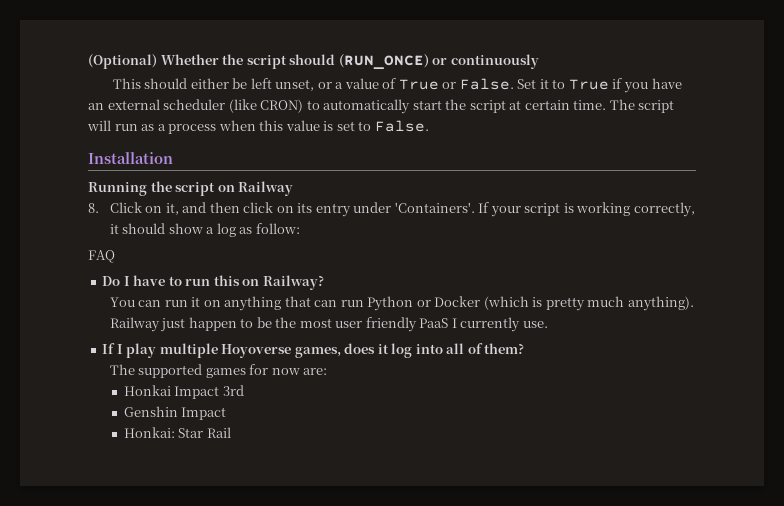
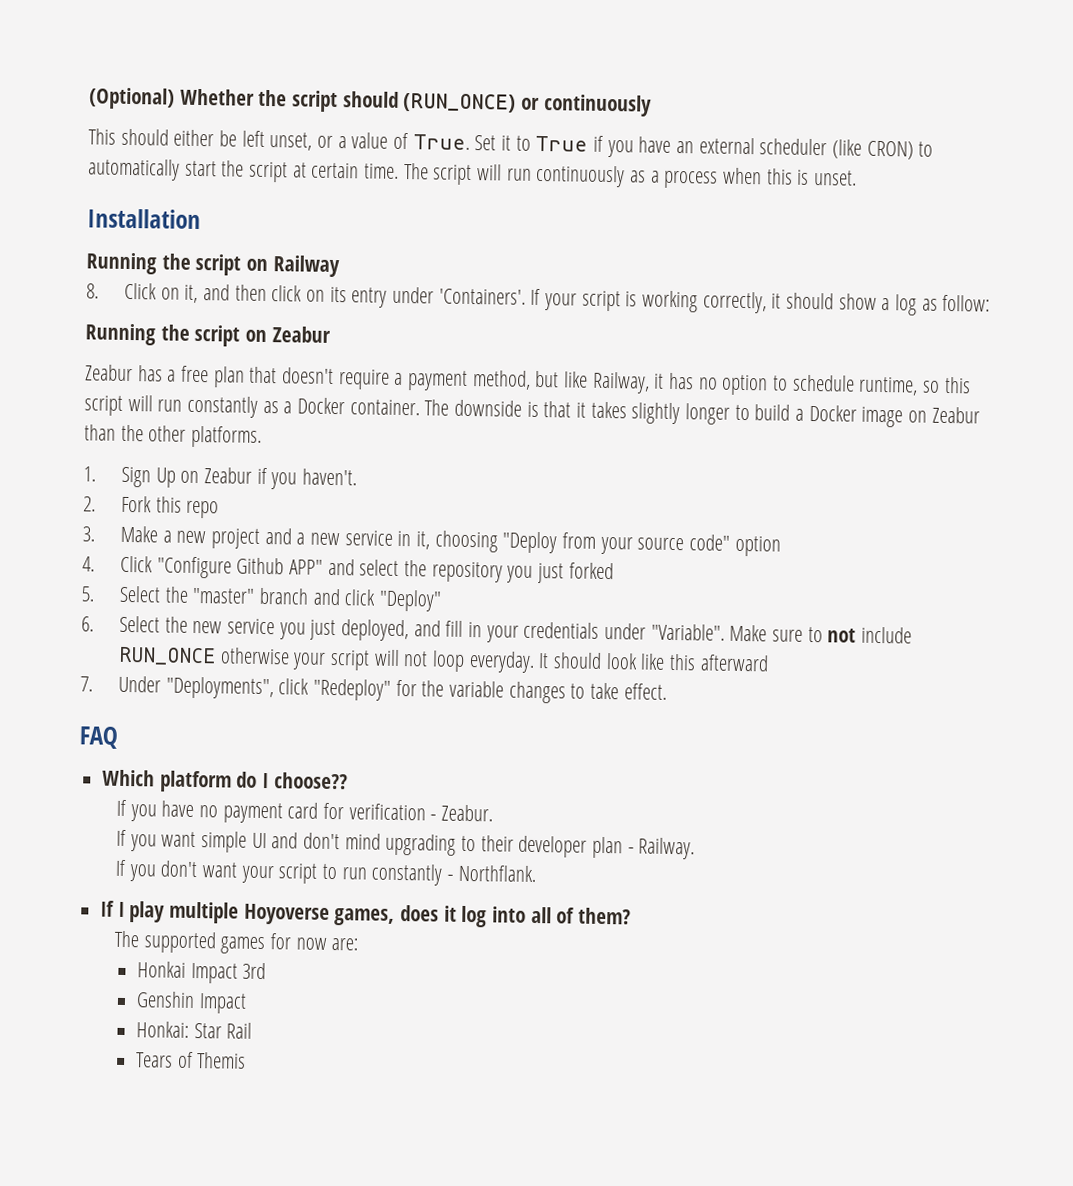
[398,78,514,90] True or False. -> [412,134,470,150] True.
(138, 127) none -> [535,164,626,188] continuously
[285,120,429,132] value is set to False. -> [797,169,858,186] is unset.
[88,250,115,263] [102,275,324,290] [109,296,694,311] [109,317,548,332] FAQ // Do I have to run this on Railway? // You can run it on anything that can run Python or Docker (which is pretty much anything). Railway just happen to be the most user friendly PaaS I currently use. -> [85,323,331,347] [85,364,971,396] [84,394,980,428] [84,424,263,448] [83,466,357,490] [83,495,220,519] [82,525,781,557] [82,555,614,584] [81,585,442,612] [81,615,912,644] [117,646,769,673] [80,675,667,704] [79,726,118,749] [102,769,348,793] [115,799,493,824] [115,829,696,860] [114,859,536,886] Running the script on Zeabur // Zeabur has a free plan that doesn't require a payment method, but like Railway, it has no option to schedule runtime, so this script will run constantly as a Docker container. The downside is that it takes slightly longer to build a Docker image on Zeabur than the other platforms. // 1. Sign Up on Zeabur if you haven't. // 2. Fork this repo // 3. Make a new project and a new service in it, choosing "Deploy from your source code" option // 4. Click "Configure Github APP" and select the repository you just forked // 5. Select the "master" branch and click "Deploy" // 6. Select the new service you just deployed, and fill in your credentials under "Variable". Make sure to not include RUN_ONCE otherwise your script will not loop everyday. It should look like this afterward // 7. Under "Deployments", click "Redeploy" for the variable changes to take effect. // FAQ // Which platform do I choose?? // If you have no payment card for verification - Zeabur. // If you want simple UI and don't mind upgrading to their developer plan - Railway. // If you don't want your script to run constantly - Northflank.
(231, 432) none -> [135,1051,247,1069] // Tears of Themis

